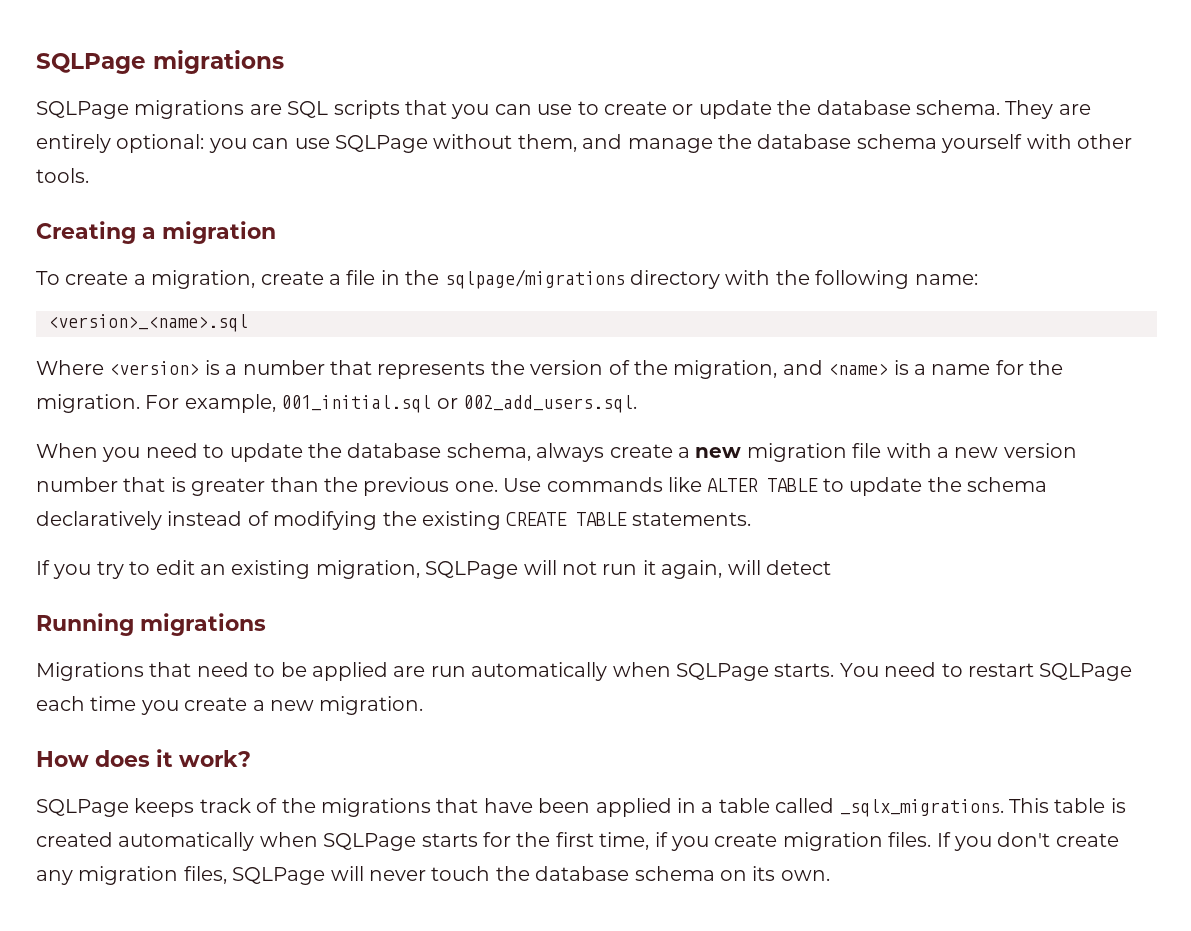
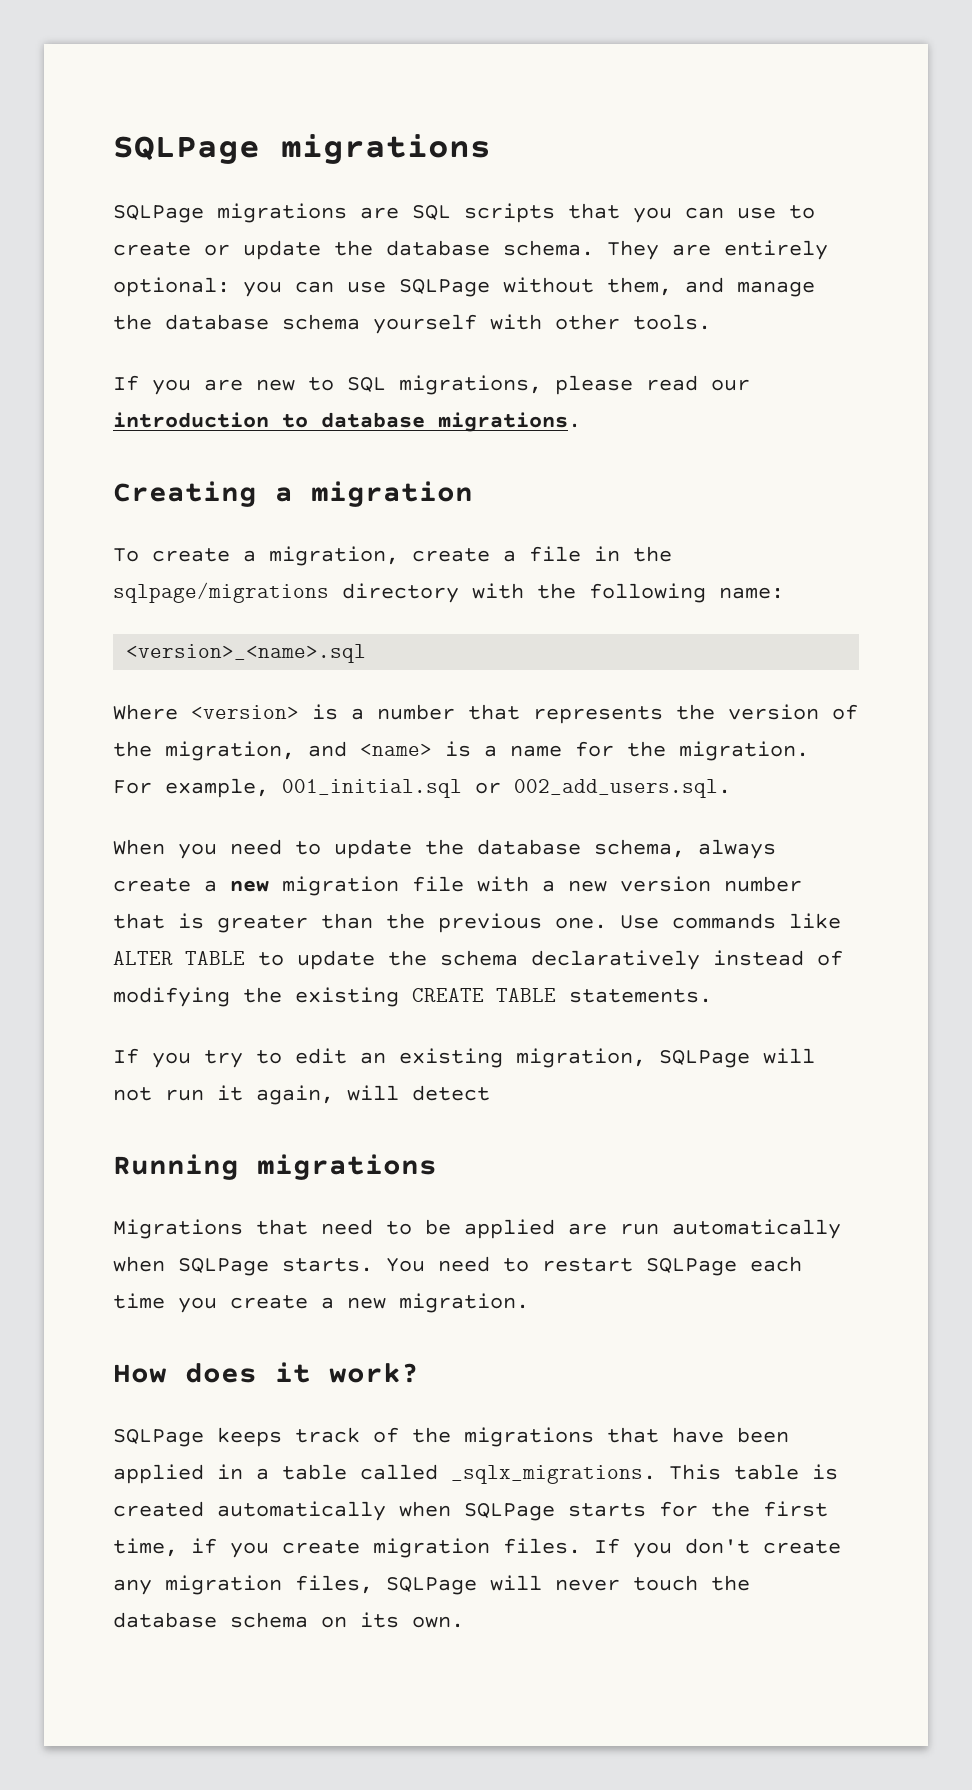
(89, 175) none -> [113,375,750,395] [113,412,581,432] // If you are new to SQL migrations, please read our introduction to database migrations.

